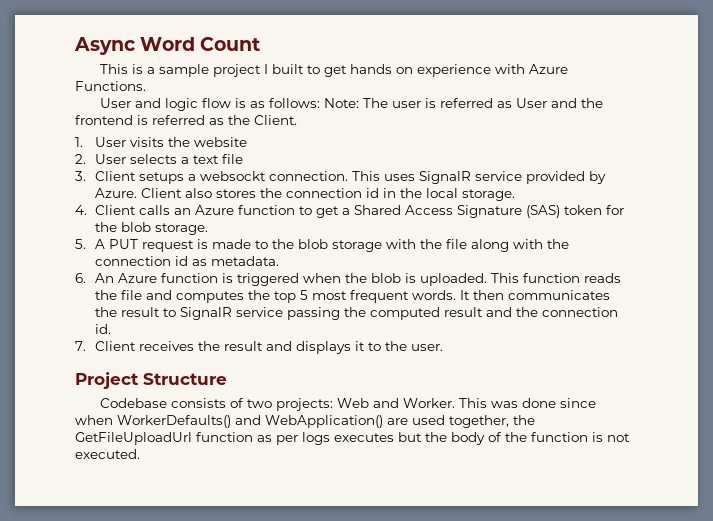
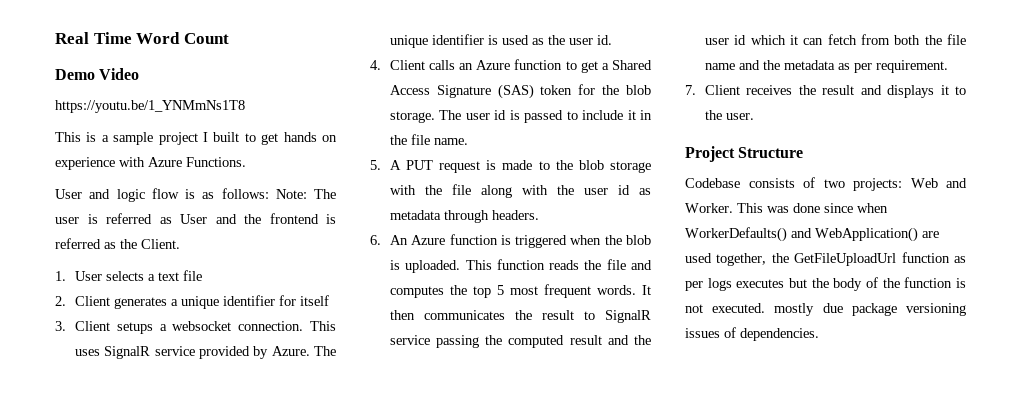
[74,37,135,55] Async -> [55,32,132,44] Real Time
(261, 44) none -> [55,68,140,80] [55,100,245,113] // Demo Video // https://youtu.be/1_YNMmNs1T8
[129,137,247,147] [75,154,126,164] visits the website // 2. User -> (102, 276) none
(243, 159) none -> [55,295,329,309] // 2. Client generates a unique identifier for itself
[199,171,266,181] websockt -> [172,321,232,331] websocket
[140,188,515,201] Client also stores the connection id in the local storage. -> [314,346,336,356] [389,34,612,48] The unique identifier is used as the user id.
(208, 229) none -> [439,110,652,123] [389,134,468,145] The user id is passed to include it in the file name.
[94,256,171,266] connection -> [583,188,608,195] user
[210,256,279,266] metadata. -> [389,210,539,223] metadata through headers.
[541,307,618,317] [94,324,111,334] connection id. -> [704,34,966,45] [704,60,948,73] user id which it can fetch from both the file name and the metadata as per requirement.
(140, 454) none -> [774,303,966,316] [685,327,819,341] mostly due package versioning issues of dependencies.

